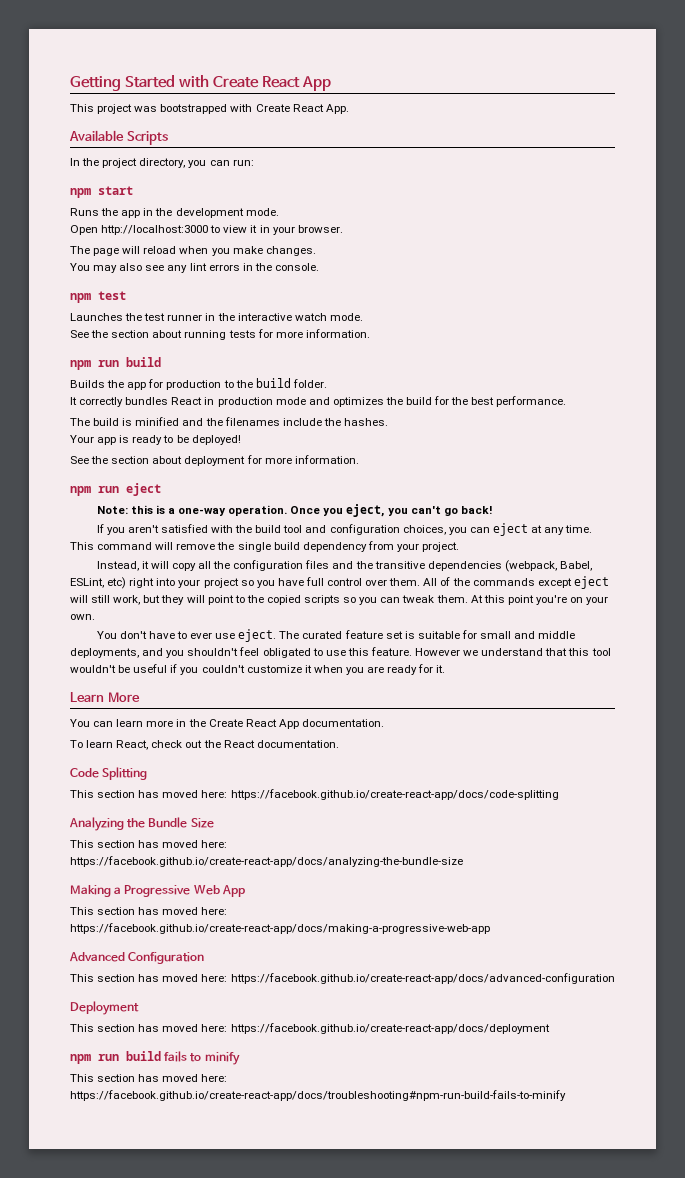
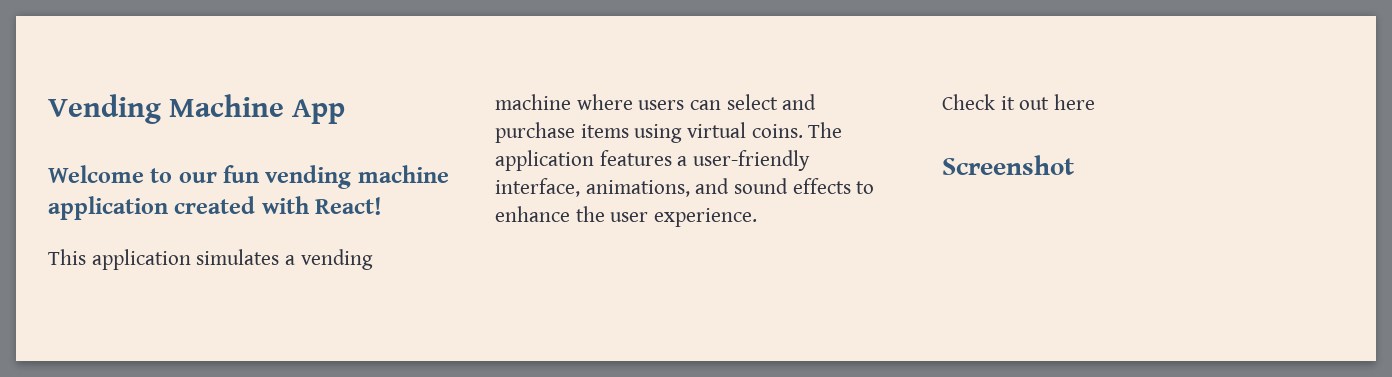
[70,75,331,91] [70,104,349,114] [69,130,168,145] [70,158,254,168] [70,186,133,198] [70,208,279,218] [70,225,343,235] [70,246,316,256] [70,263,319,273] [70,291,126,303] [70,313,363,321] [70,329,370,340] [70,357,161,370] [70,378,327,390] [70,396,567,407] [70,417,388,426] [70,435,241,445] [70,455,359,466] [70,483,161,496] [96,504,492,517] [96,523,593,536] [70,541,460,552] [96,560,592,572] [70,576,609,589] [70,595,609,605] [70,614,95,620] [96,629,576,642] [70,647,611,658] [70,664,446,675] [70,692,140,702] [70,719,384,729] [70,740,339,750] [70,767,148,780] [70,789,559,800] [69,817,214,831] [70,840,228,848] [70,856,463,867] [70,885,245,897] [70,907,228,915] [70,923,490,934] [69,952,205,964] [70,973,615,984] [70,1001,139,1015] [70,1023,550,1034] [70,1051,240,1065] [70,1074,228,1082] [70,1090,566,1101] Getting Started with Create React App // This project was bootstrapped with Create React App. // Available Scripts // In the project directory, you can run: // npm start // Runs the app in the development mode. // Open http://localhost:3000 to view it in your browser. // The page will reload when you make changes. // You may also see any lint errors in the console. // npm test // Launches the test runner in the interactive watch mode. // See the section about running tests for more information. // npm run build // Builds the app for production to the build folder. // It correctly bundles React in production mode and optimizes the build for the best performance. // The build is minified and the filenames include the hashes. // Your app is ready to be deployed! // See the section about deployment for more information. // npm run eject // Note: this is a one-way operation. Once you eject, you can't go back! // If you aren't satisfied with the build tool and configuration choices, you can eject at any time. This command will remove the single build dependency from your project. // Instead, it will copy all the configuration files and the transitive dependencies (webpack, Babel, ESLint, etc) right into your project so you have full control over them. All of the commands except eject will still work, but they will point to the copied scripts so you can tweak them. At this point you're on your own. // You don't have to ever use eject. The curated feature set is suitable for small and middle deployments, and you shouldn't feel obligated to use this feature. However we understand that this tool wouldn't be useful if you couldn't customize it when you are ready for it. // Learn More // You can learn more in the Create React App documentation. // To learn React, check out the React documentation. // Code Splitting // This section has moved here: https://facebook.github.io/create-react-app/docs/code-splitting // Analyzing the Bundle Size // This section has moved here: https://facebook.github.io/create-react-app/docs/analyzing-the-bundle-size // Making a Progressive Web App // This section has moved here: https://facebook.github.io/create-react-app/docs/making-a-progressive-web-app // Advanced Configuration // This section has moved here: https://facebook.github.io/create-react-app/docs/advanced-configuration // Deployment // This section has moved here: https://facebook.github.io/create-react-app/docs/deployment // npm run build fails to minify // This section has moved here: https://facebook.github.io/create-react-app/docs/troubleshooting#npm-run-build-fails-to-minify -> [48,94,345,124] [48,165,449,189] [48,196,383,220] [48,249,373,270] [495,94,817,110] [495,122,843,143] [495,150,811,171] [495,178,875,197] [495,206,758,227] [942,94,1096,110] [942,155,1074,175] Vending Machine App // Welcome to our fun vending machine application created with React! // This application simulates a vending machine where users can select and purchase items using virtual coins. The application features a user-friendly interface, animations, and sound effects to enhance the user experience. // Check it out here // Screenshot

